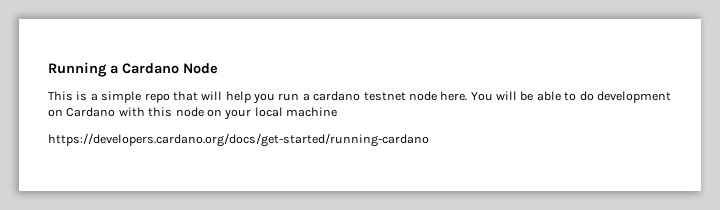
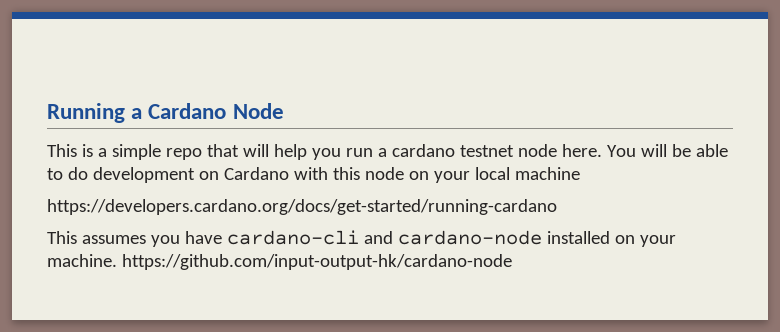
(429, 140) none -> [47,230,676,247] [47,254,512,270] // This assumes you have cardano-cli and cardano-node installed on your machine. https://github.com/input-output-hk/cardano-node

